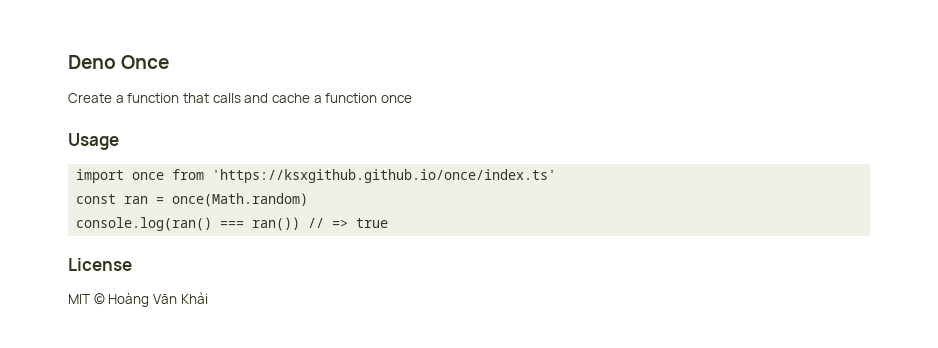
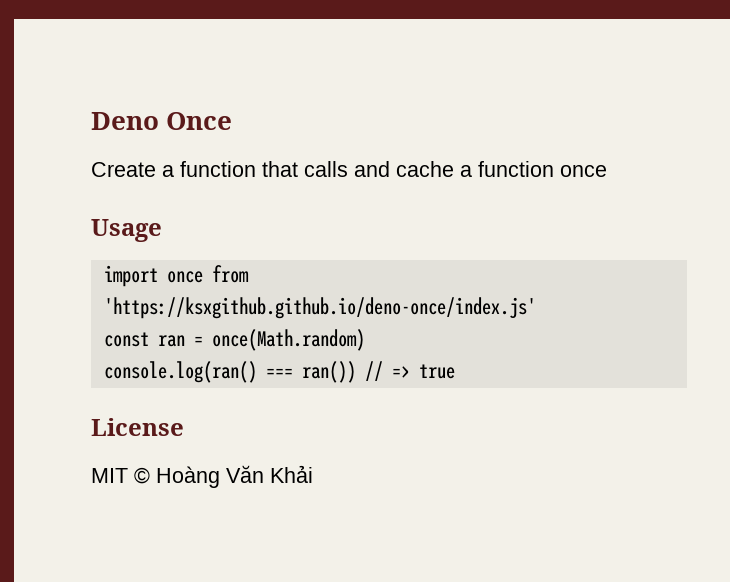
[212,169,557,183] 'https://ksxgithub.github.io/once/index.ts' -> [103,297,536,319] 'https://ksxgithub.github.io/deno-once/index.js'

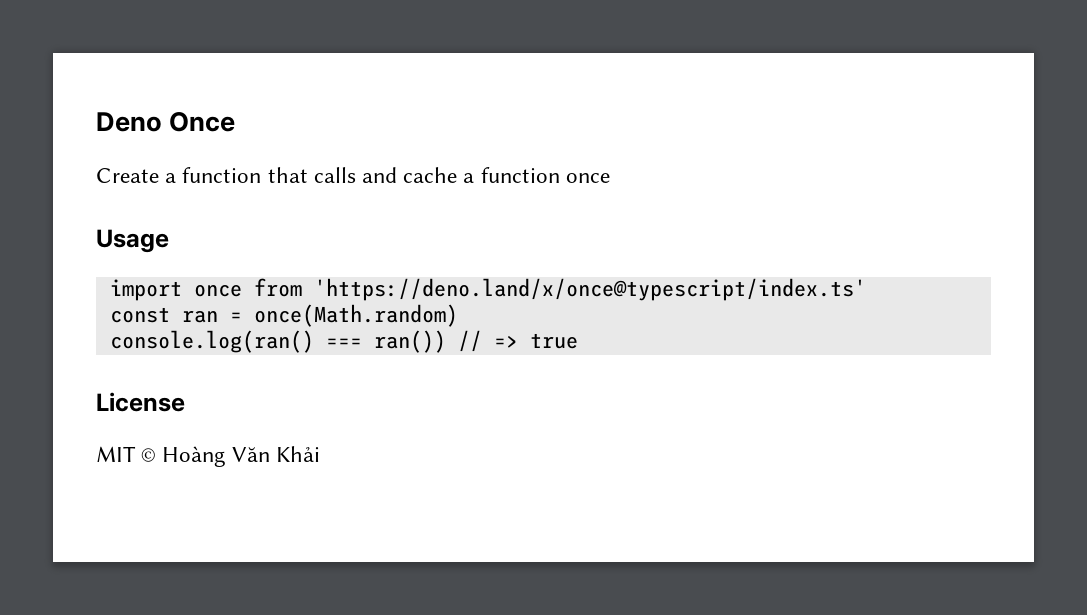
[103,297,536,319] 'https://ksxgithub.github.io/deno-once/index.js' -> [313,278,866,301] 'https://deno.land/x/once@typescript/index.ts'

